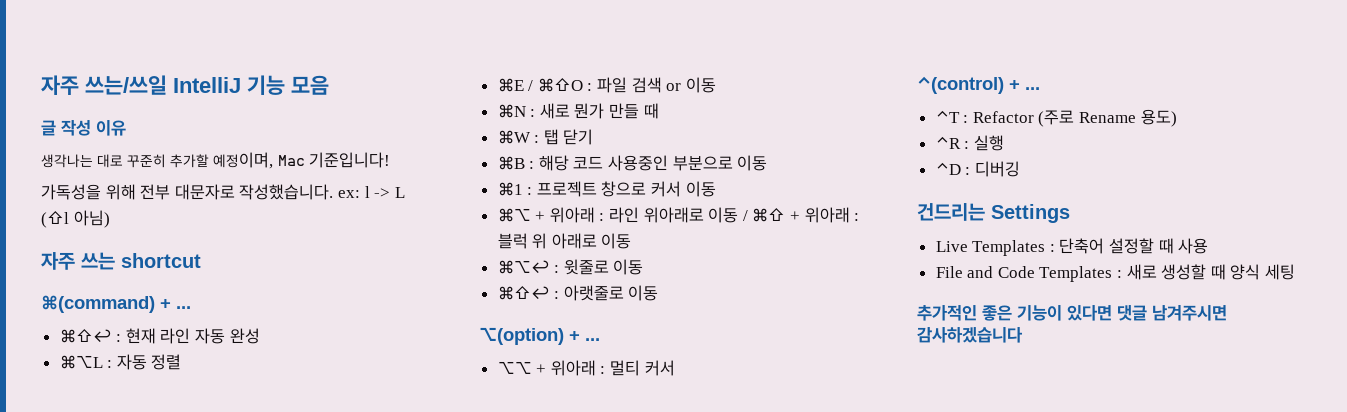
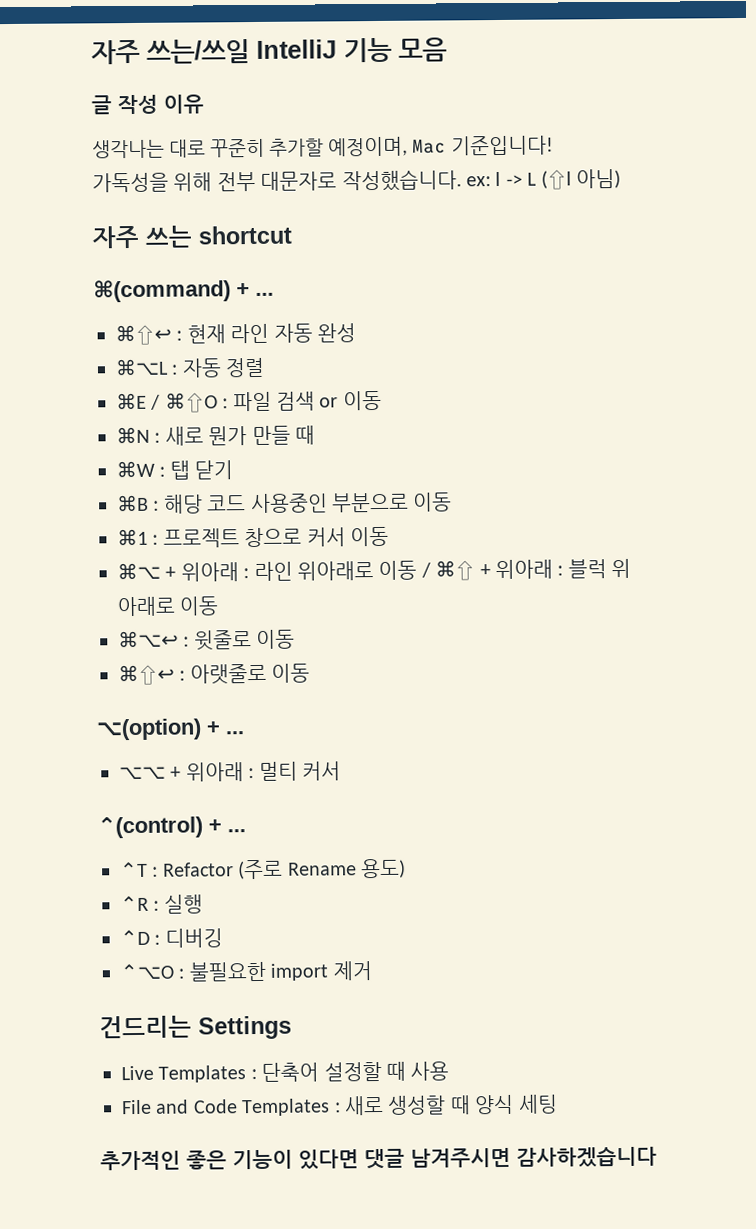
(1020, 169) none -> [120,961,372,982] // ⌃⌥O : 불필요한 import 제거

